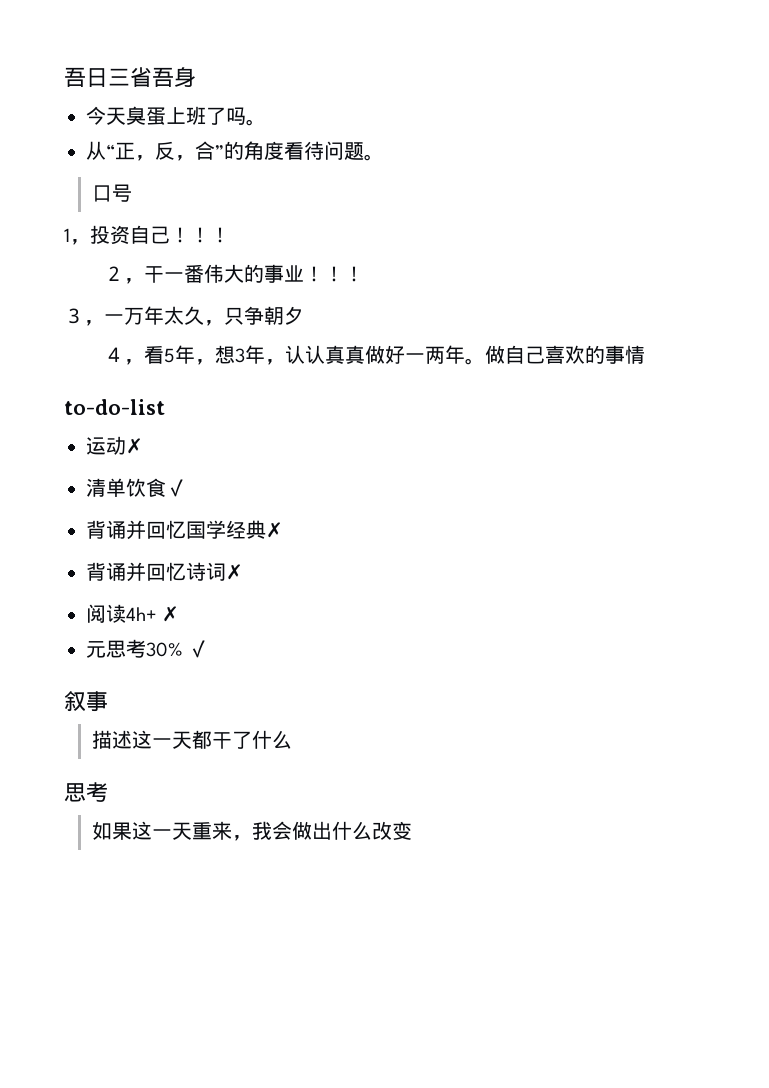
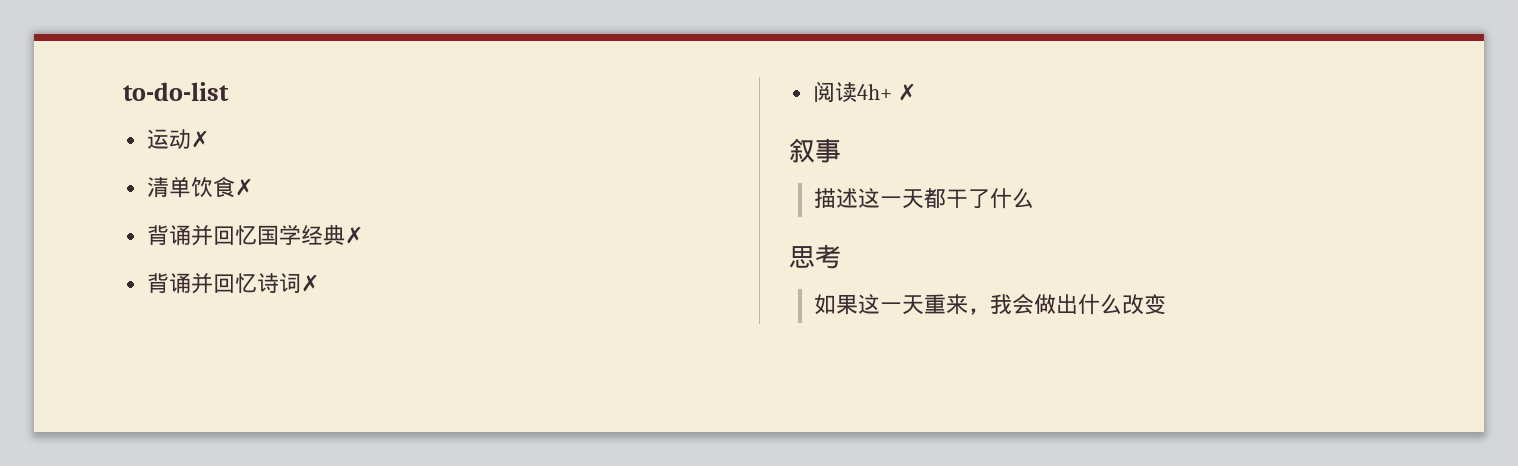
[64,67,196,87] [86,106,266,126] [86,141,384,161] [92,184,133,202] [64,225,230,245] [103,264,364,284] [64,306,304,326] [103,345,645,365] 吾日三省吾身 // 今天臭蛋上班了吗。 // 从“正，反，合”的角度看待问题。 // 口号 // 1，投资自己！！！ // ２，干一番伟大的事业！！！ // ３，一万年太久，只争朝夕 // ４，看5年，想3年，认认真真做好一两年。做自己喜欢的事情 // -> (123, 91) none
[166,479,186,497] ✓ -> [235,178,254,196] ✗
[86,639,209,658] // 元思考30% ✓ -> (917, 92) none

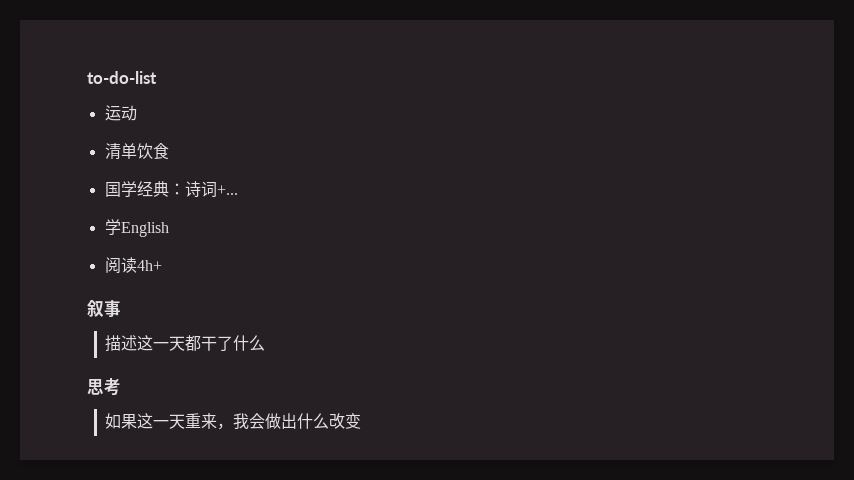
[191,130,210,148] ✗ -> (137, 113) none
[235,178,254,196] [147,225,364,246] [147,273,320,294] ✗ // 背诵并回忆国学经典✗ // 背诵并回忆诗词✗ -> [104,181,238,197] [104,219,169,237] // 国学经典：诗词+... // 学English
[898,83,917,101] ✗ -> (162, 265) none

